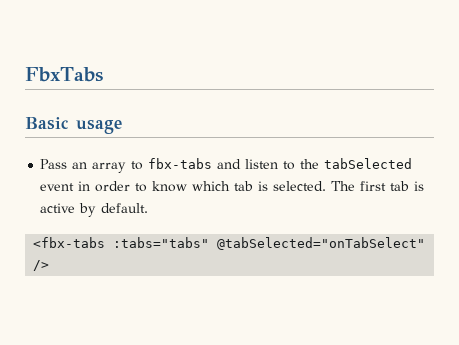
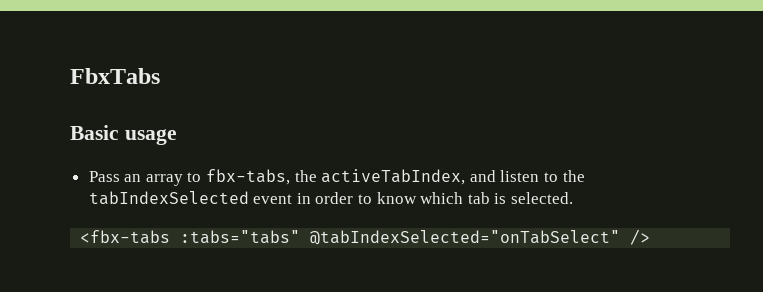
[148,158,213,169] fbx-tabs -> [206,169,466,185] fbx-tabs, the activeTabIndex,
[324,158,413,169] tabSelected -> [88,191,249,205] tabIndexSelected
[331,181,425,191] [40,203,149,217] The first tab is active by default. -> (574, 198) none
[217,237,426,250] @tabSelected="onTabSelect" -> [310,230,621,245] @tabIndexSelected="onTabSelect"

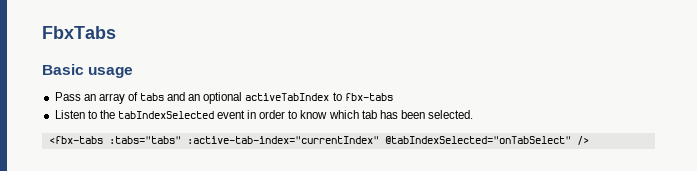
[187,169,540,185] to fbx-tabs, the activeTabIndex, and listen -> [127,92,393,104] [54,110,85,119] of tabs and an optional activeTabIndex to fbx-tabs // Listen
[494,193,507,204] is -> [379,110,425,119] has been
(301, 237) none -> [186,136,379,144] :active-tab-index="currentIndex"

